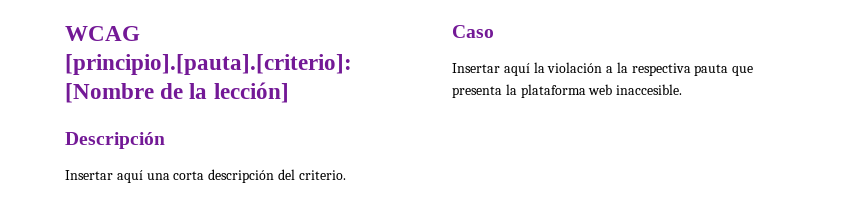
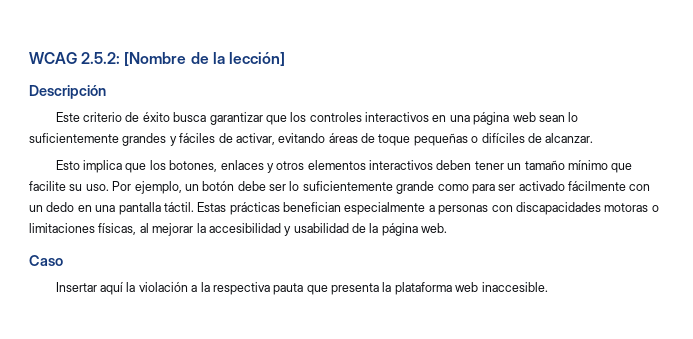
[65,54,352,75] [principio].[pauta].[criterio]: -> [81,52,121,64] 2.5.2:
[65,169,346,183] Insertar aquí una corta descripción del criterio. -> [55,112,579,125] [29,133,594,146] [55,160,633,173] [29,181,651,194] [29,202,659,215] [29,223,448,236] Este criterio de éxito busca garantizar que los controles interactivos en una página web sean lo suficientemente grandes y fáciles de activar, evitando áreas de toque pequeñas o difíciles de alcanzar. // Esto implica que los botones, enlaces y otros elementos interactivos deben tener un tamaño mínimo que facilite su uso. Por ejemplo, un botón debe ser lo suficientemente grande como para ser activado fácilmente con un dedo en una pantalla táctil. Estas prácticas benefician especialmente a personas con discapacidades motoras o limitaciones físicas, al mejorar la accesibilidad y usabilidad de la página web.

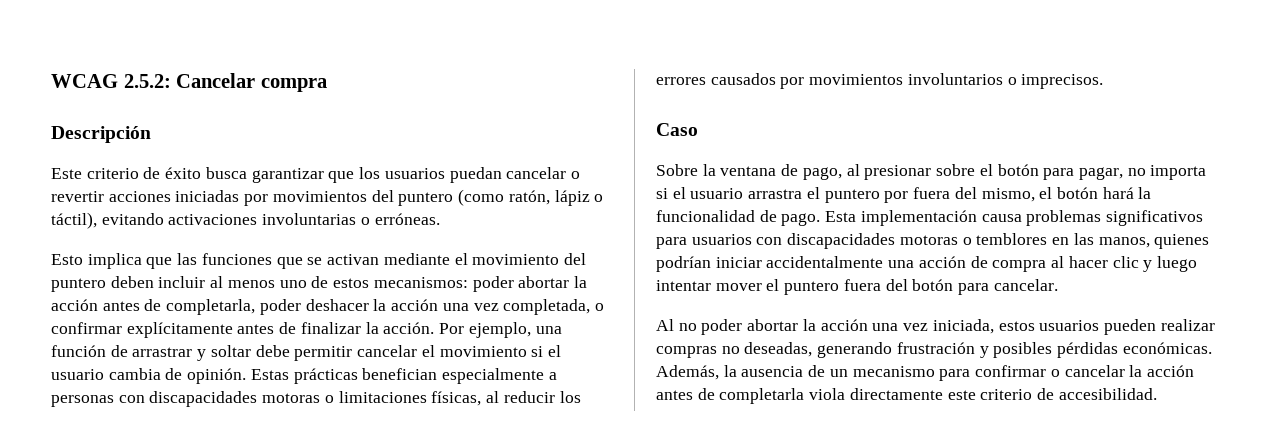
[124,52,285,66] [Nombre de la lección] -> [176,73,327,92] Cancelar compra
[309,112,579,125] [29,133,594,146] [55,160,633,173] [29,181,651,194] [29,202,194,215] controles interactivos en una página web sean lo suficientemente grandes y fáciles de activar, evitando áreas de toque pequeñas o difíciles de alcanzar. // Esto implica que los botones, enlaces y otros elementos interactivos deben tener un tamaño mínimo que facilite su uso. Por ejemplo, un botón debe ser lo suficientemente grande como para ser activado fácilmente con un dedo en una pantalla táctil. -> [384,167,580,183] [51,189,604,206] [51,212,440,229] [51,253,586,269] [51,276,587,292] [51,299,604,315] [51,322,562,338] [51,345,561,361] [51,368,247,384] usuarios puedan cancelar o revertir acciones iniciadas por movimientos del puntero (como ratón, lápiz o táctil), evitando activaciones involuntarias o erróneas. // Esto implica que las funciones que se activan mediante el movimiento del puntero deben incluir al menos uno de estos mecanismos: poder abortar la acción antes de completarla, poder deshacer la acción una vez completada, o confirmar explícitamente antes de finalizar la acción. Por ejemplo, una función de arrastrar y soltar debe permitir cancelar el movimiento si el usuario cambia de opinión.
[152,223,448,236] [29,255,63,266] [55,282,548,295] mejorar la accesibilidad y usabilidad de la página web. // Caso // Insertar aquí la violación a la respectiva pauta que presenta la plataforma web inaccesible. -> [503,391,581,403] [656,73,1104,89] [656,123,698,136] [656,164,1207,180] [656,187,1152,203] [656,210,1204,226] [656,233,1210,249] [656,256,1197,272] [656,279,1058,295] [656,319,1215,335] [656,342,1212,358] [656,365,1194,381] [656,388,1157,404] reducir los errores causados por movimientos involuntarios o imprecisos. // Caso // Sobre la ventana de pago, al presionar sobre el botón para pagar, no importa si el usuario arrastra el puntero por fuera del mismo, el botón hará la funcionalidad de pago. Esta implementación causa problemas significativos para usuarios con discapacidades motoras o temblores en las manos, quienes podrían iniciar accidentalmente una acción de compra al hacer clic y luego intentar mover el puntero fuera del botón para cancelar. // Al no poder abortar la acción una vez iniciada, estos usuarios pueden realizar compras no deseadas, generando frustración y posibles pérdidas económicas. Además, la ausencia de un mecanismo para confirmar o cancelar la acción antes de completarla viola directamente este criterio de accesibilidad.

